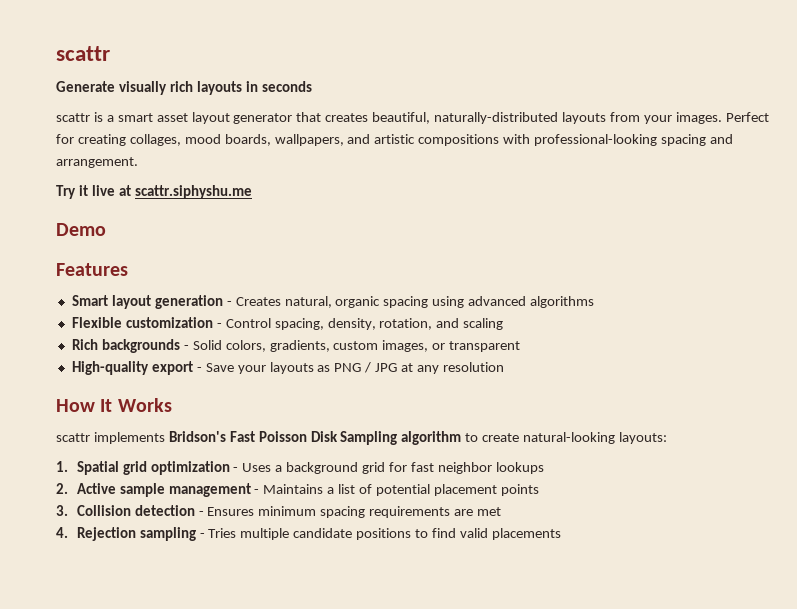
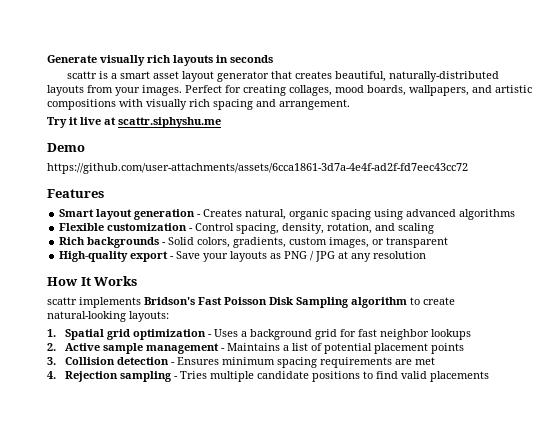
[56,46,110,61] scattr // -> (47, 59) none
[534,134,658,146] professional-looking -> [146,99,210,110] visually rich
(106, 229) none -> [47,163,468,174] // https://github.com/user-attachments/assets/6cca1861-3d7a-4e4f-ad2f-fd7eec43cc72

